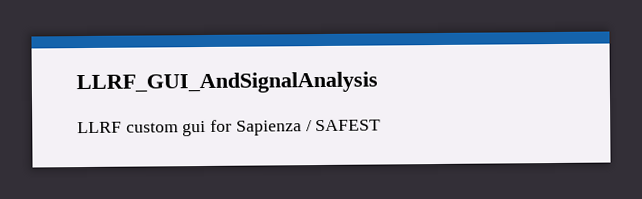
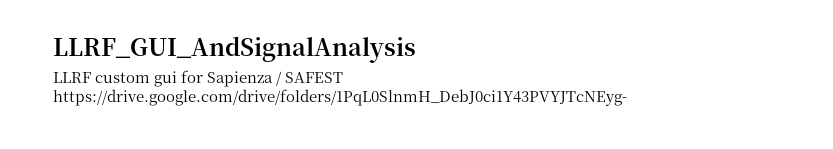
(382, 125) none -> [53,89,627,106] https://drive.google.com/drive/folders/1PqL0SlnmH_DebJ0ci1Y43PVYJTcNEyg-

